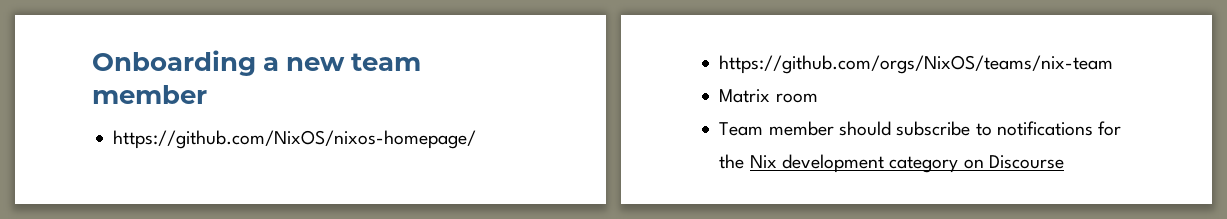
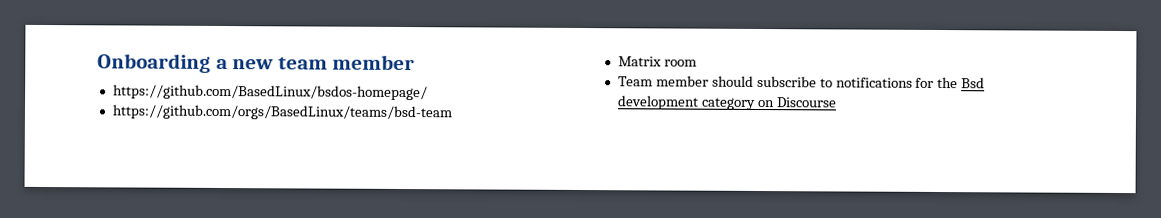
[113,130,477,149] [719,55,1114,74] https://github.com/NixOS/nixos-homepage/ // https://github.com/orgs/NixOS/teams/nix-team -> [112,84,428,101] [111,104,453,121] https://github.com/BasedLinux/bsdos-homepage/ // https://github.com/orgs/BasedLinux/teams/bsd-team
[749,155,777,168] Nix -> [961,77,986,89] Bsd

